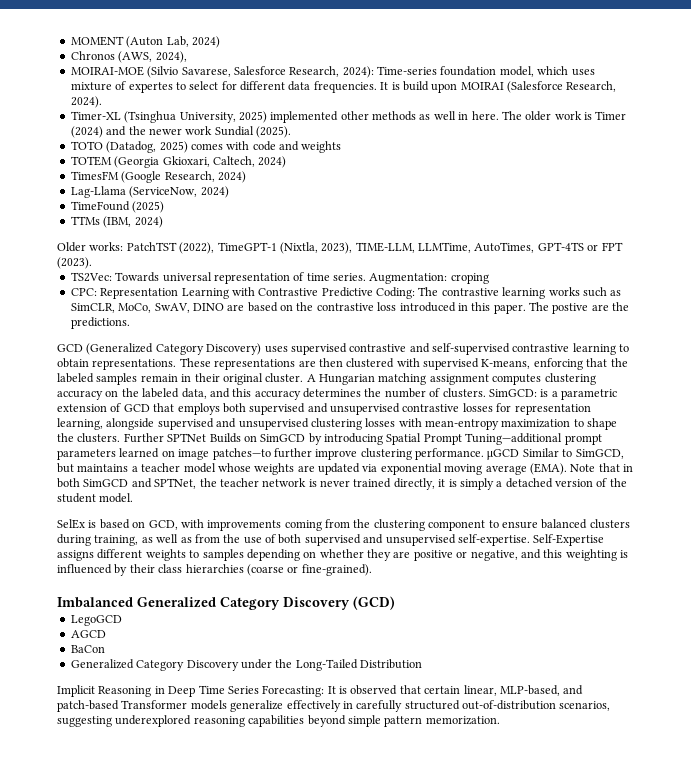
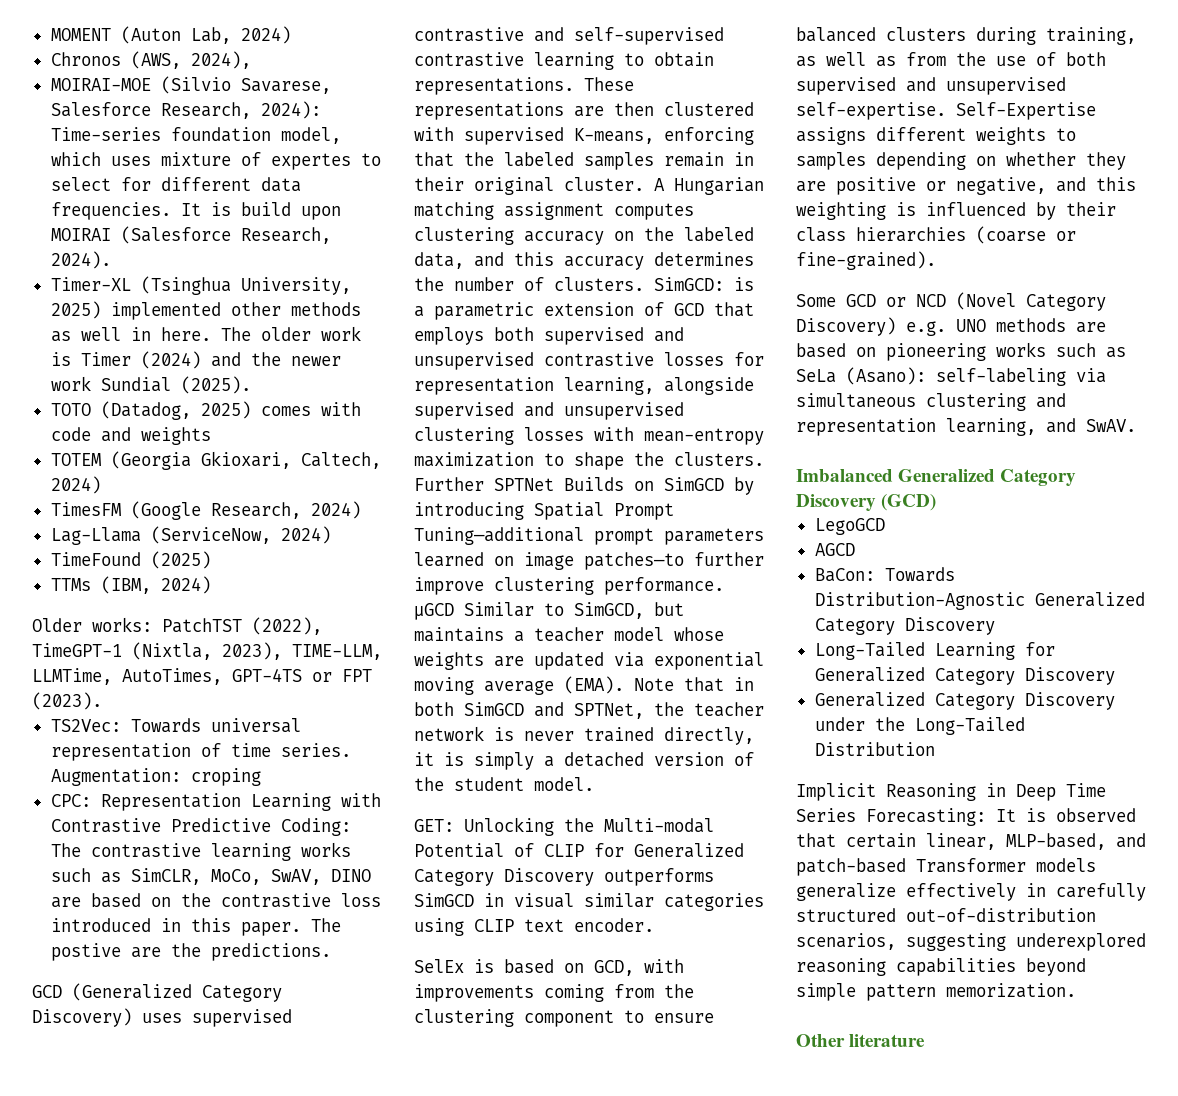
(134, 498) none -> [414,817,714,836] [414,843,744,858] [414,868,714,886] [414,893,764,911] [414,918,654,936] // GET: Unlocking the Multi-modal Potential of CLIP for Generalized Category Discovery outperforms SimGCD in visual similar categories using CLIP text encoder.
(372, 570) none -> [796,292,1106,311] [796,317,1106,336] [796,342,1126,361] [796,367,1106,386] [796,393,1066,411] [796,418,1136,436] // Some GCD or NCD (Novel Category Discovery) e.g. UNO methods are based on pioneering works such as SeLa (Asano): self-labeling via simultaneous clustering and representation learning, and SwAV.
[70,645,105,653] BaCon -> [814,567,955,582] [814,592,1145,610] [814,617,995,635] [814,642,1055,660] [814,667,1115,685] BaCon: Towards Distribution-Agnostic Generalized Category Discovery // Long-Tailed Learning for Generalized Category Discovery
(500, 720) none -> [796,1034,926,1047] // Other literature

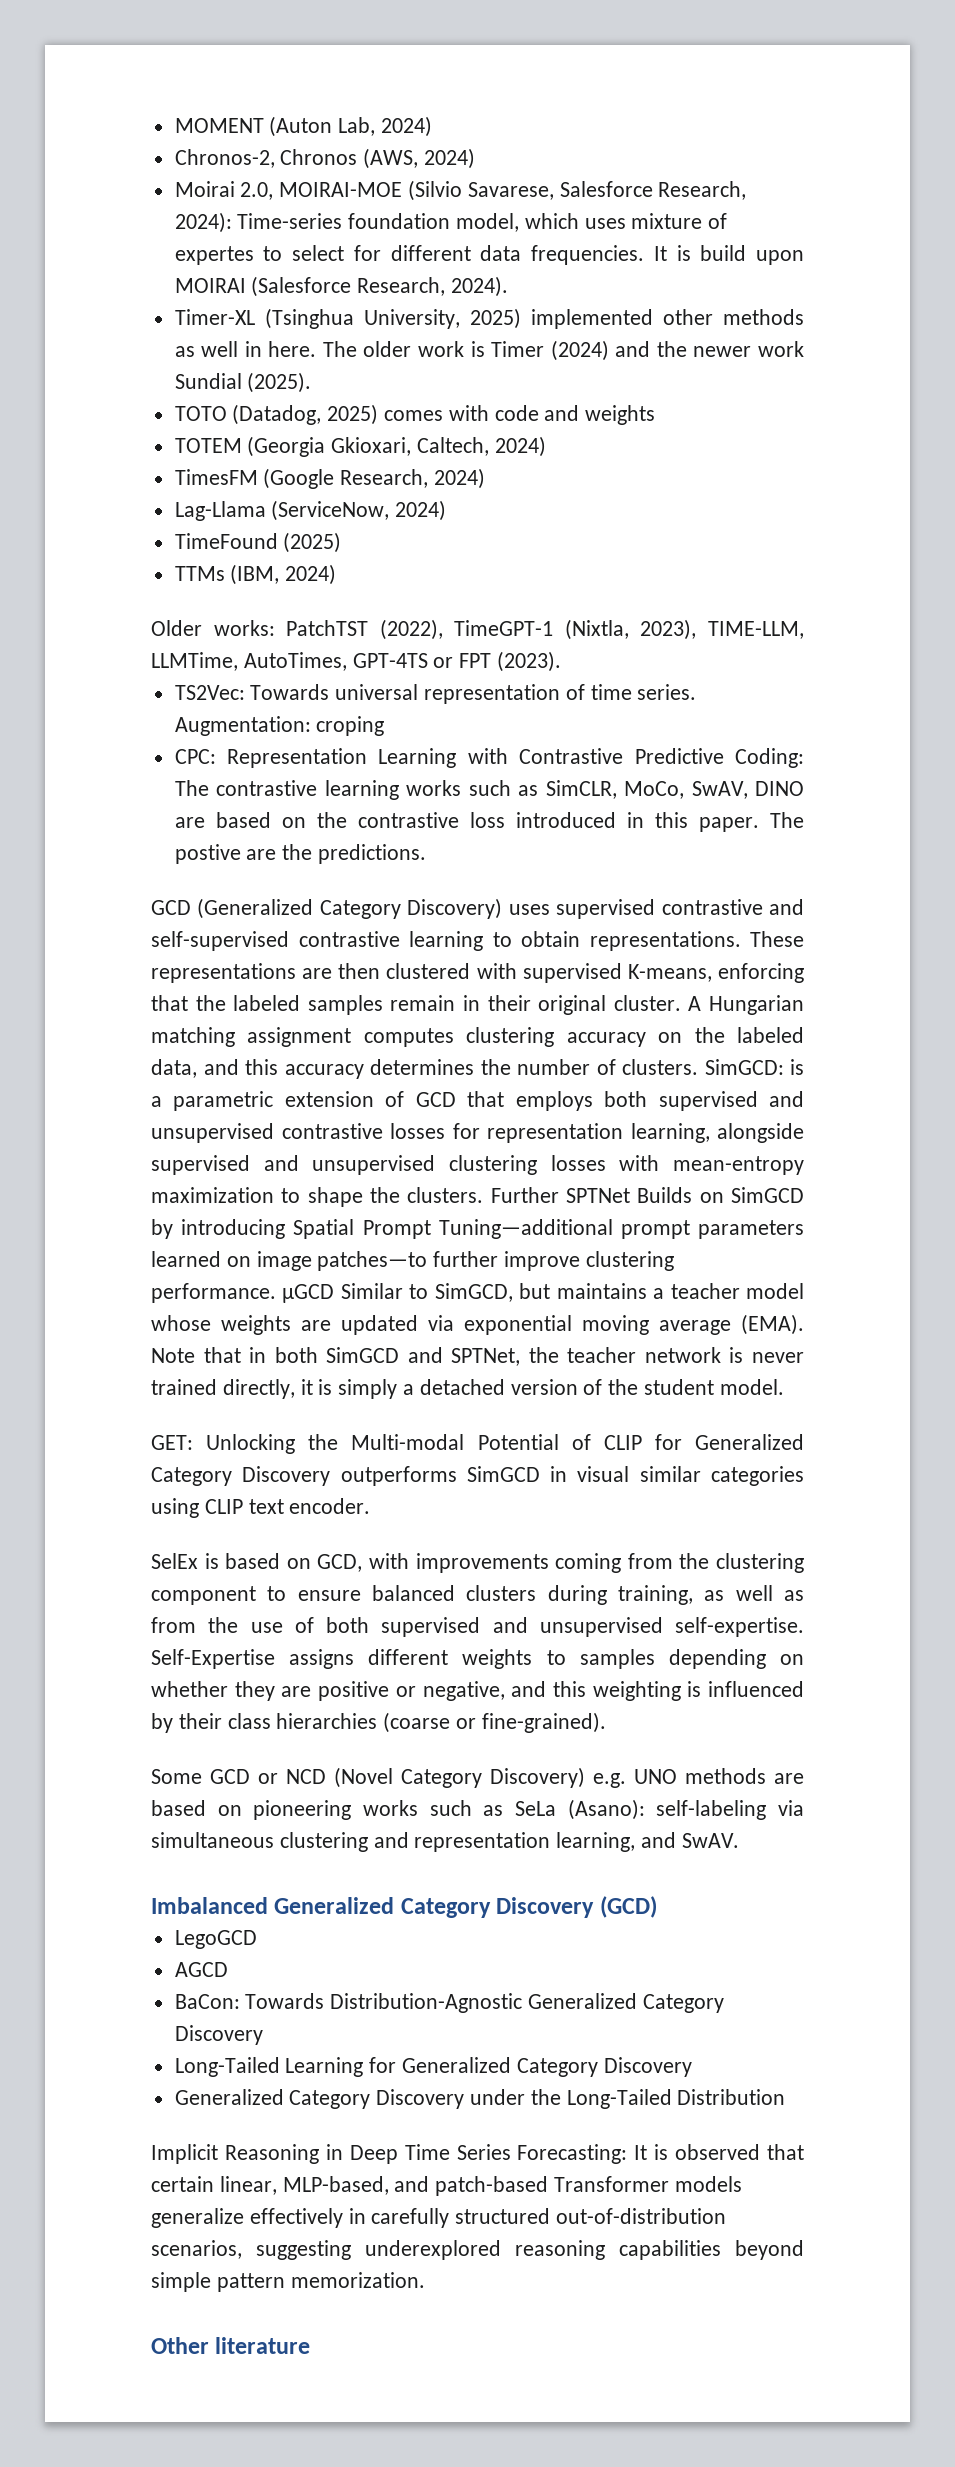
(291, 35) none -> [174,149,275,168] Chronos-2,
[190,51,251,69] 2024), // -> [424,148,476,169] [174,181,274,200] 2024) // Moirai 2.0,

